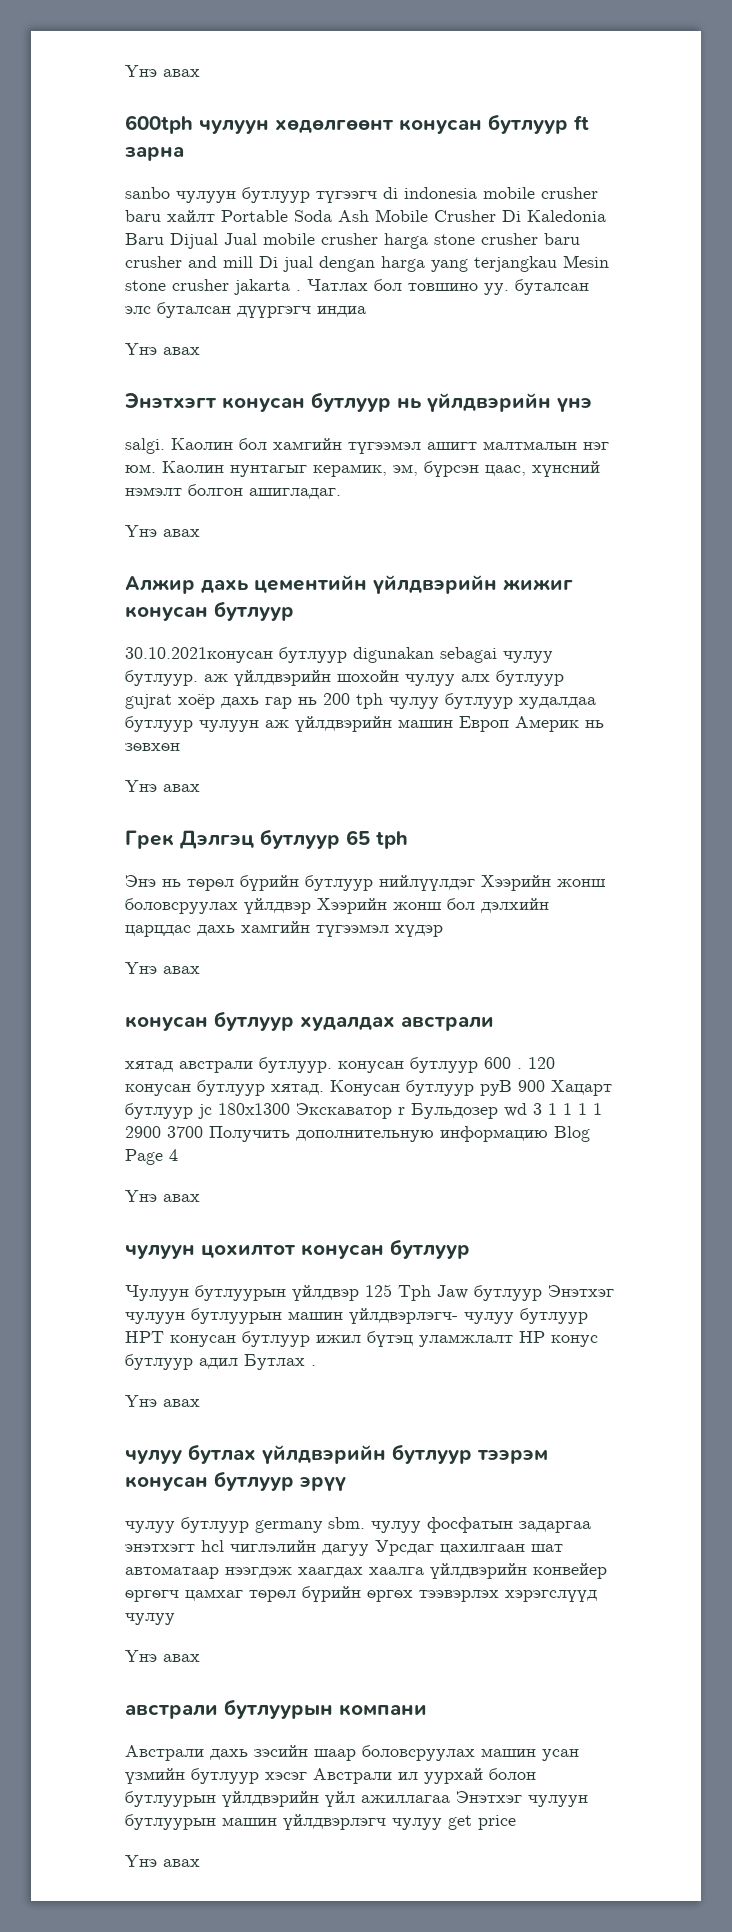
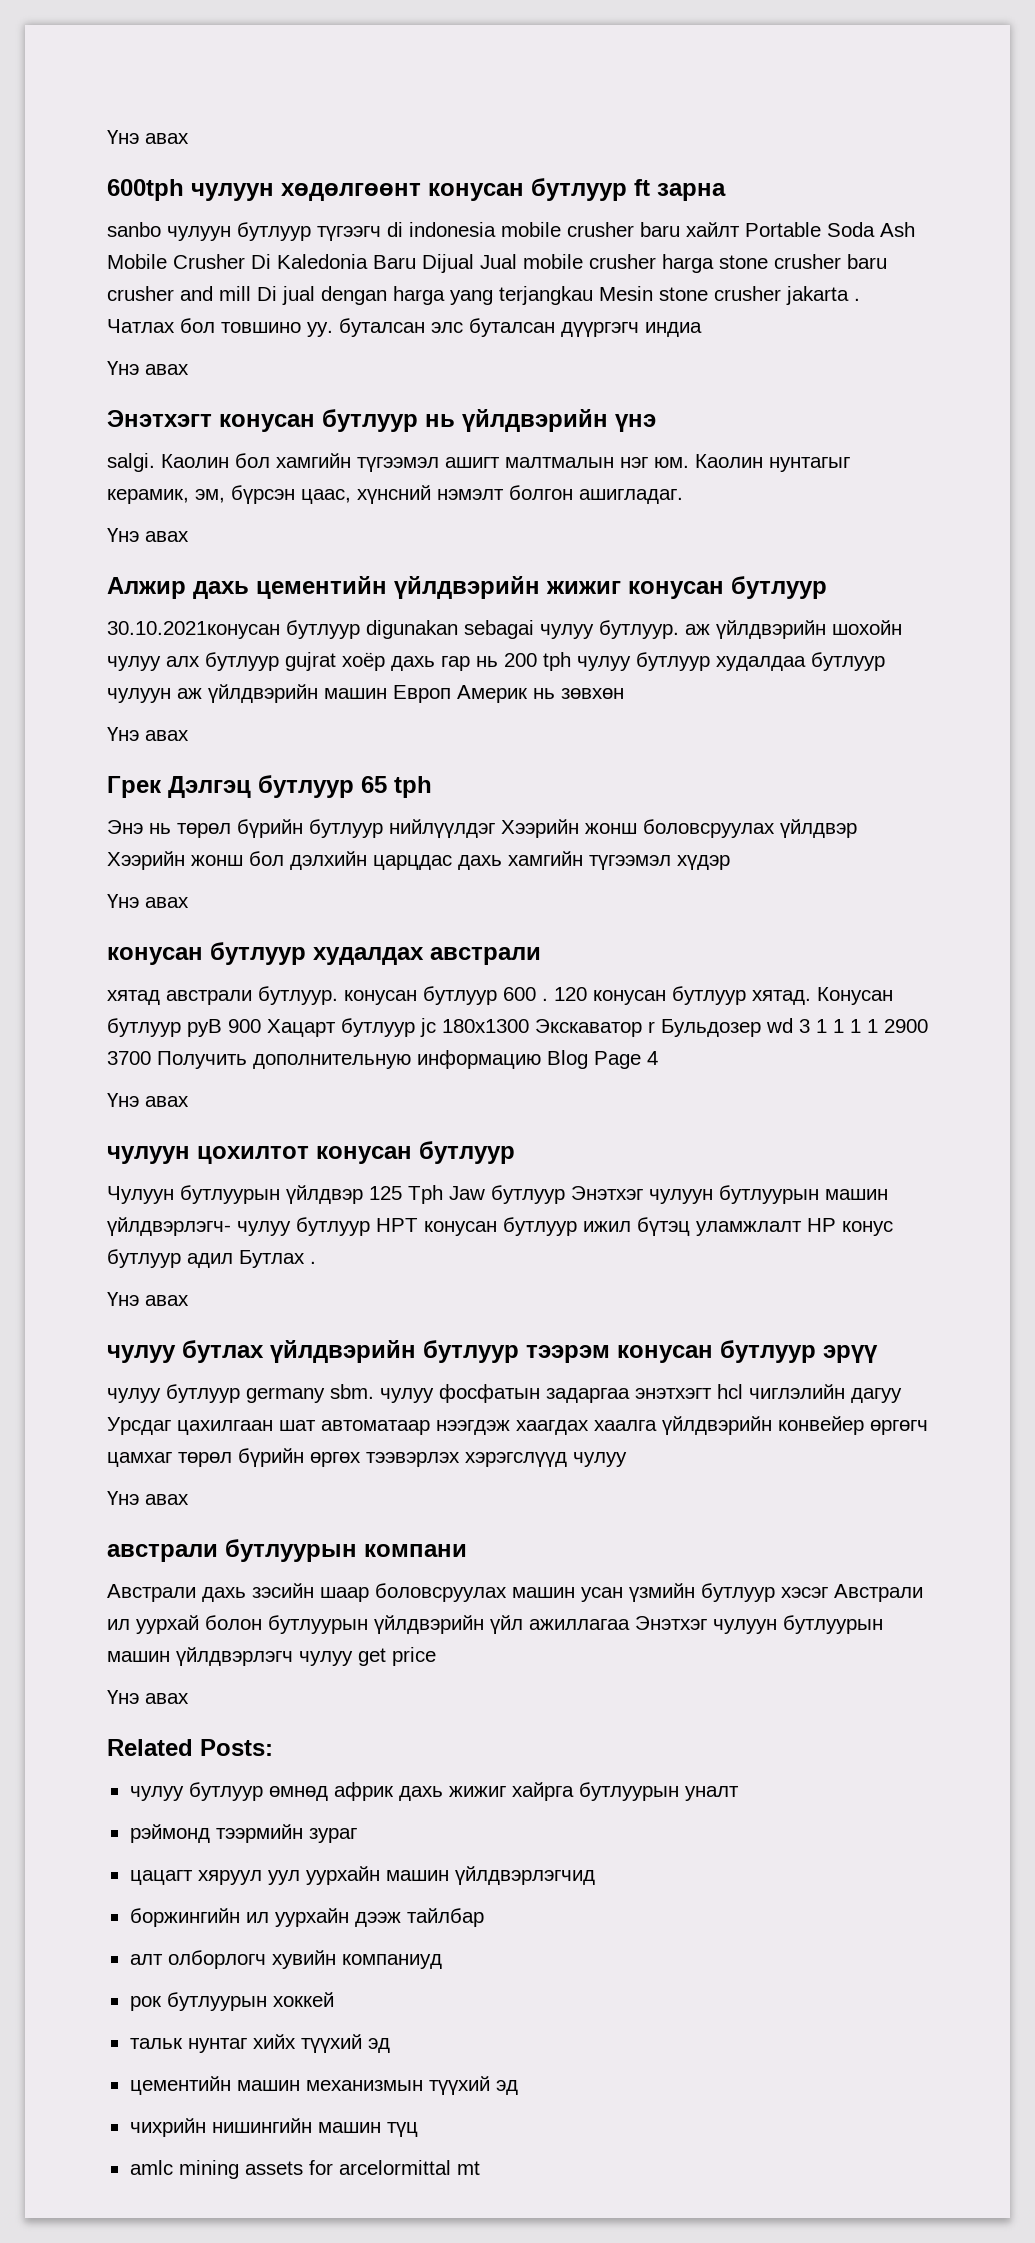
(200, 1863) none -> [107,1739,273,1756] [129,1782,739,1801] [129,1824,357,1843] [129,1866,595,1885] [129,1908,484,1927] [129,1950,442,1969] [129,1992,334,2011] [129,2034,390,2053] [129,2076,518,2095] [129,2118,418,2137] [129,2160,480,2179] // Related Posts: // чулуу бутлуур өмнөд африк дахь жижиг хайрга бутлуурын уналт // рэймонд тээрмийн зураг // цацагт хяруул уул уурхайн машин үйлдвэрлэгчид // боржингийн ил уурхайн дээж тайлбар // алт олборлогч хувийн компаниуд // рок бутлуурын хоккей // тальк нунтаг хийх түүхий эд // цементийн машин механизмын түүхий эд // чихрийн нишингийн машин түц // amlc mining assets for arcelormittal mt

